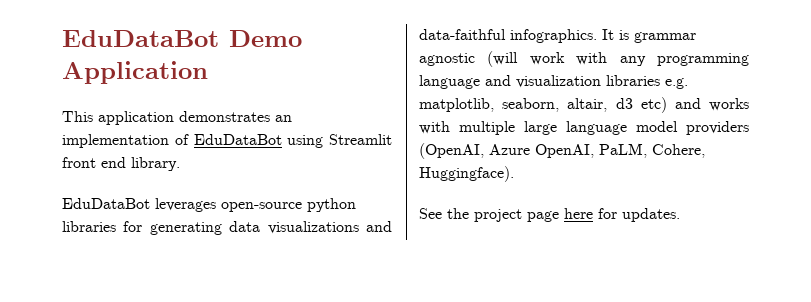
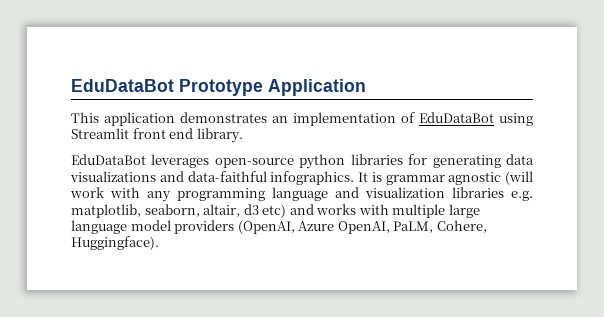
[62,30,302,47] EduDataBot Demo -> [71,79,263,96] EduDataBot Prototype
[419,208,680,222] // See the project page here for updates. -> (159, 243) none

